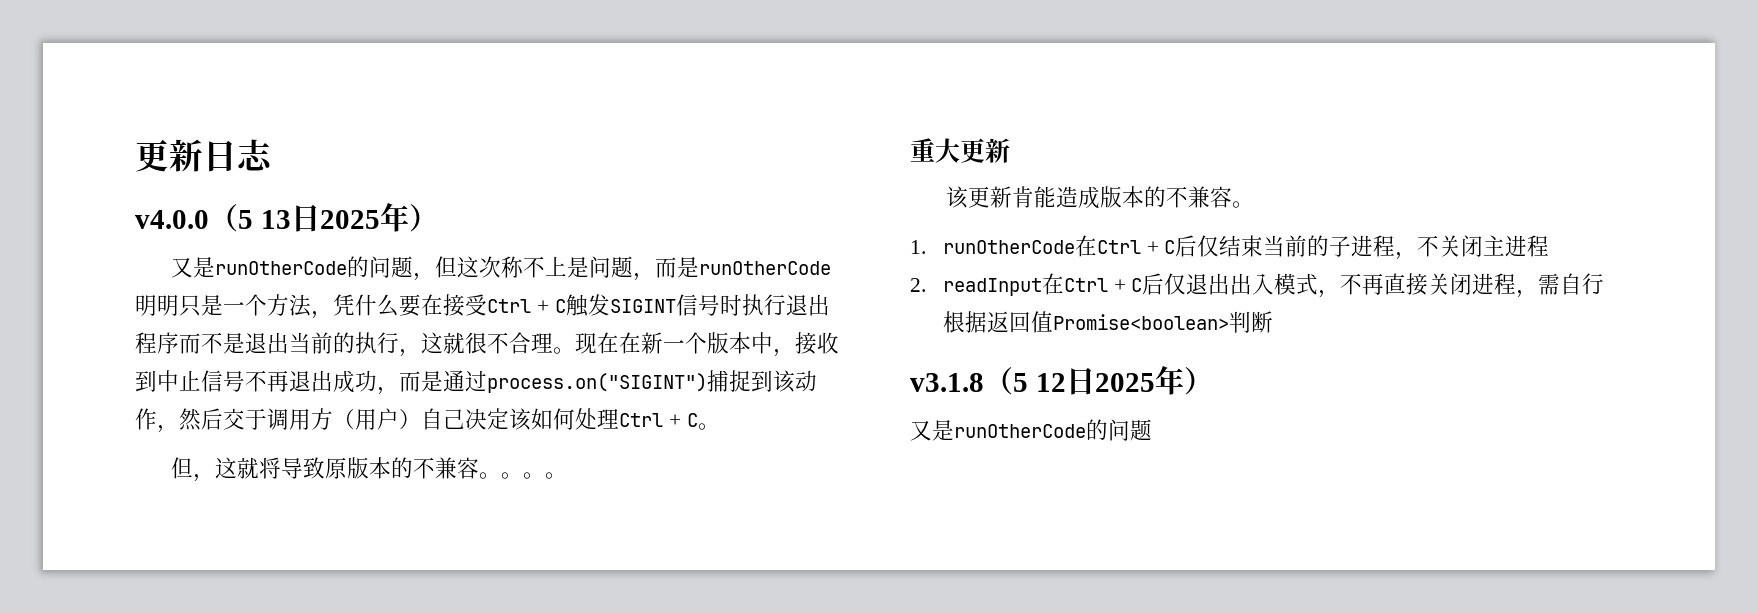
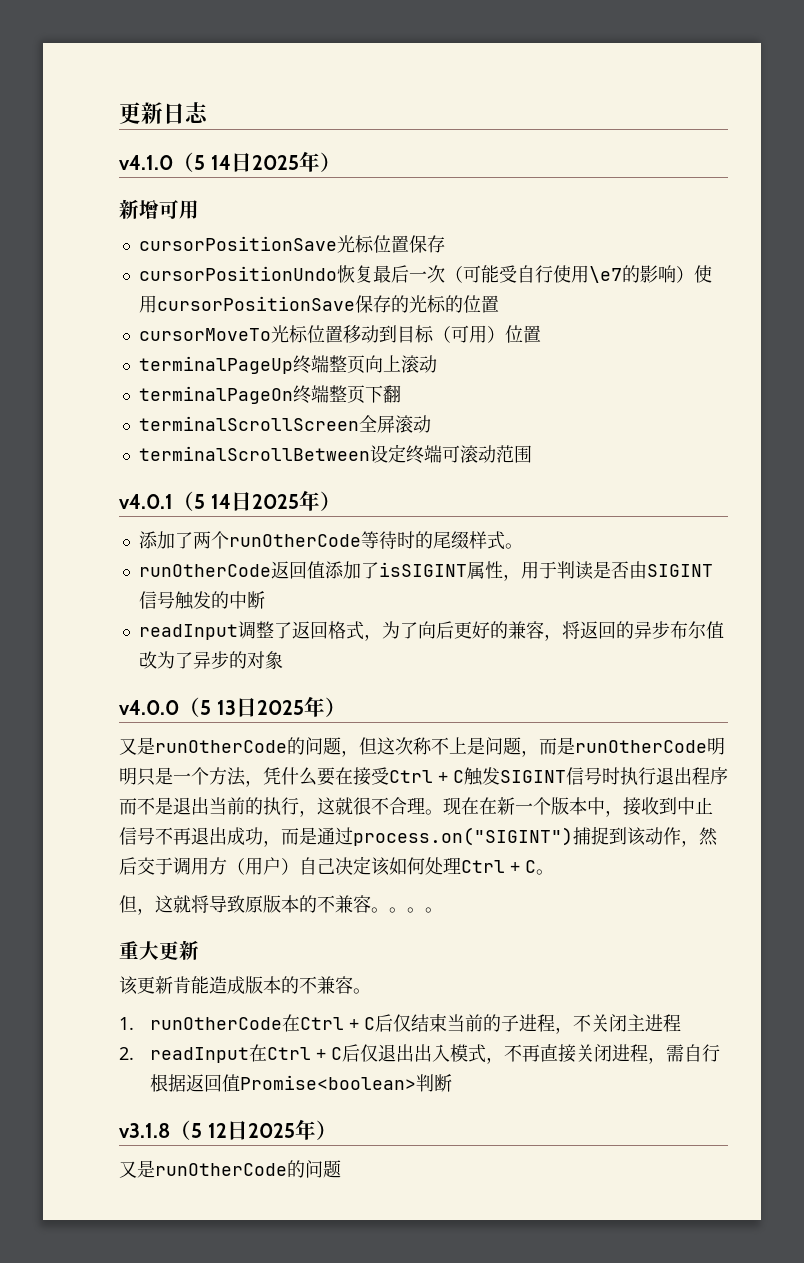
(274, 155) none -> [119,151,341,172] [119,199,199,219] [138,235,445,253] [138,265,712,283] [138,295,499,313] [138,325,541,343] [138,355,437,374] [138,385,401,404] [138,415,431,433] [138,444,532,464] [119,490,341,511] [138,531,523,550] [138,561,713,581] [138,591,265,610] [138,621,724,641] [138,651,283,669] // v4.1.0（5 14日2025年） // 新增可用 // cursorPositionSave光标位置保存 // cursorPositionUndo恢复最后一次（可能受自行使用\e7的影响）使用cursorPositionSave保存的光标的位置 // cursorMoveTo光标位置移动到目标（可用）位置 // terminalPageUp终端整页向上滚动 // terminalPageOn终端整页下翻 // terminalScrollScreen全屏滚动 // terminalScrollBetween设定终端可滚动范围 // v4.0.1（5 14日2025年） // 添加了两个runOtherCode等待时的尾缀样式。 // runOtherCode返回值添加了isSIGINT属性，用于判读是否由SIGINT信号触发的中断 // readInput调整了返回格式，为了向后更好的兼容，将返回的异步布尔值改为了异步的对象

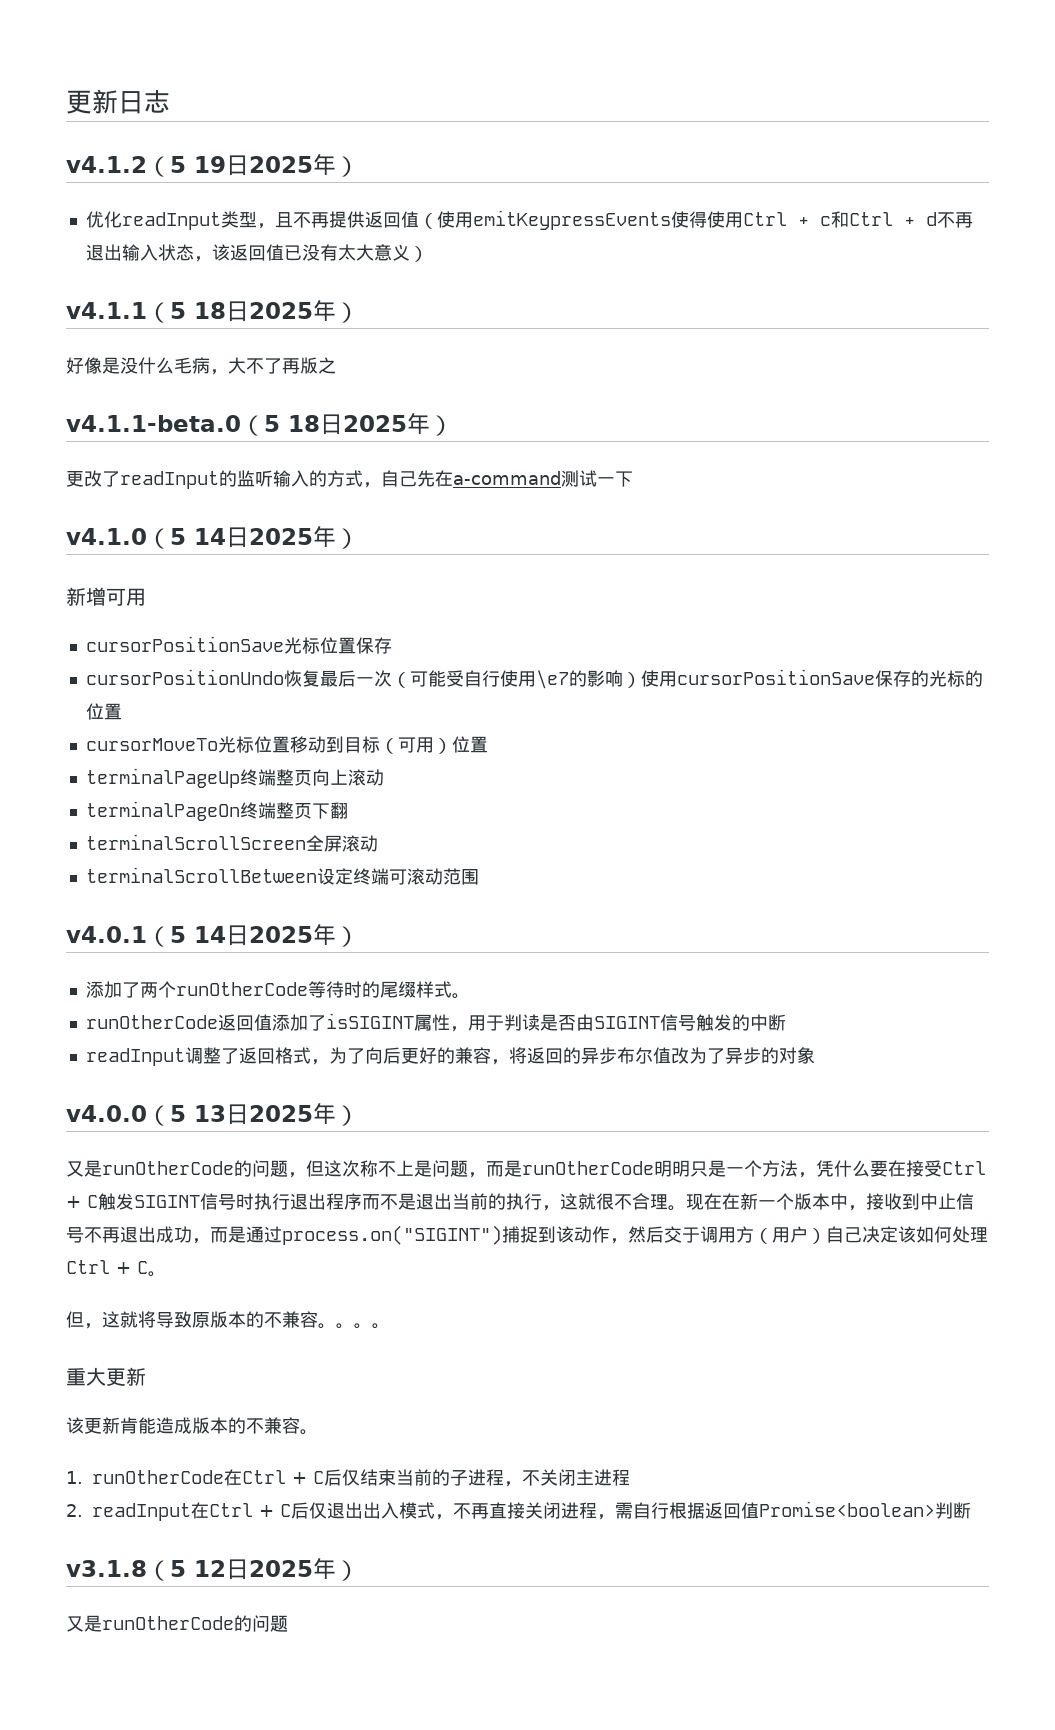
(209, 112) none -> [66,154,359,177] [85,210,973,230] [85,244,428,262] [66,300,359,323] [66,357,336,375] [66,413,453,436] [66,470,633,489] // v4.1.2（5 19日2025年） // 优化readInput类型，且不再提供返回值（使用emitKeypressEvents使得使用Ctrl + c和Ctrl + d不再退出输入状态，该返回值已没有太大意义） // v4.1.1（5 18日2025年） // 好像是没什么毛病，大不了再版之 // v4.1.1-beta.0（5 18日2025年） // 更改了readInput的监听输入的方式，自己先在a-command测试一下

